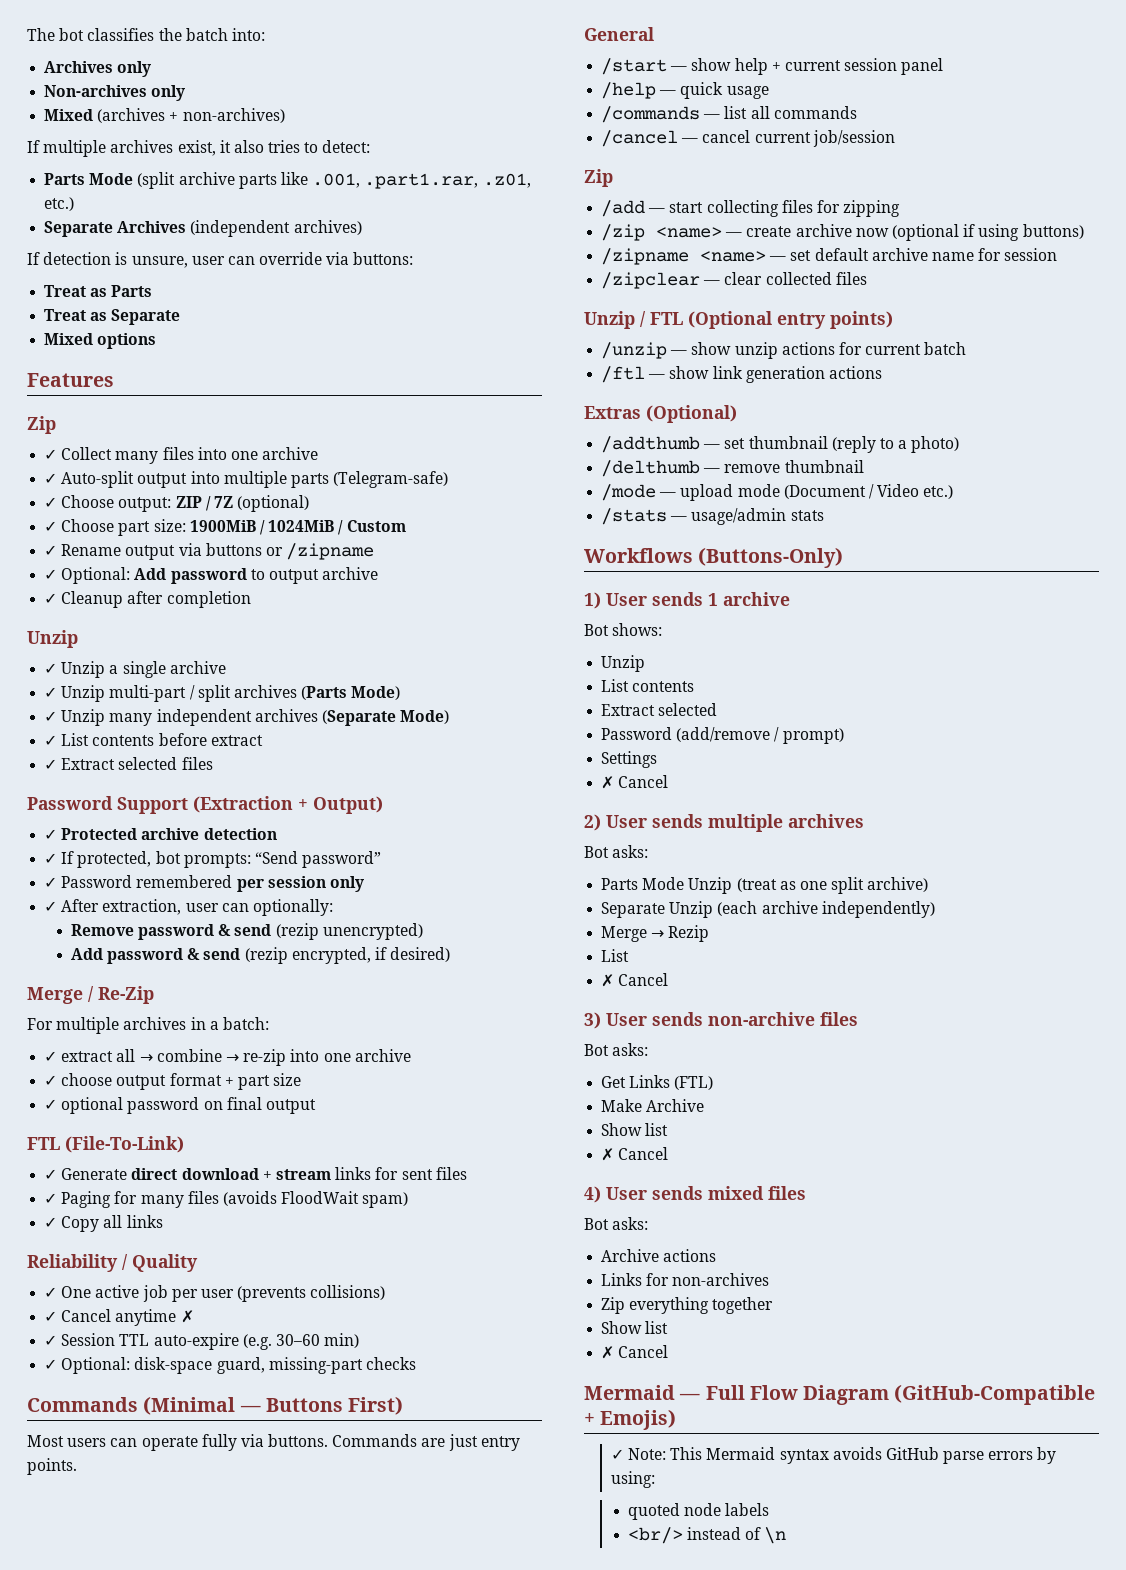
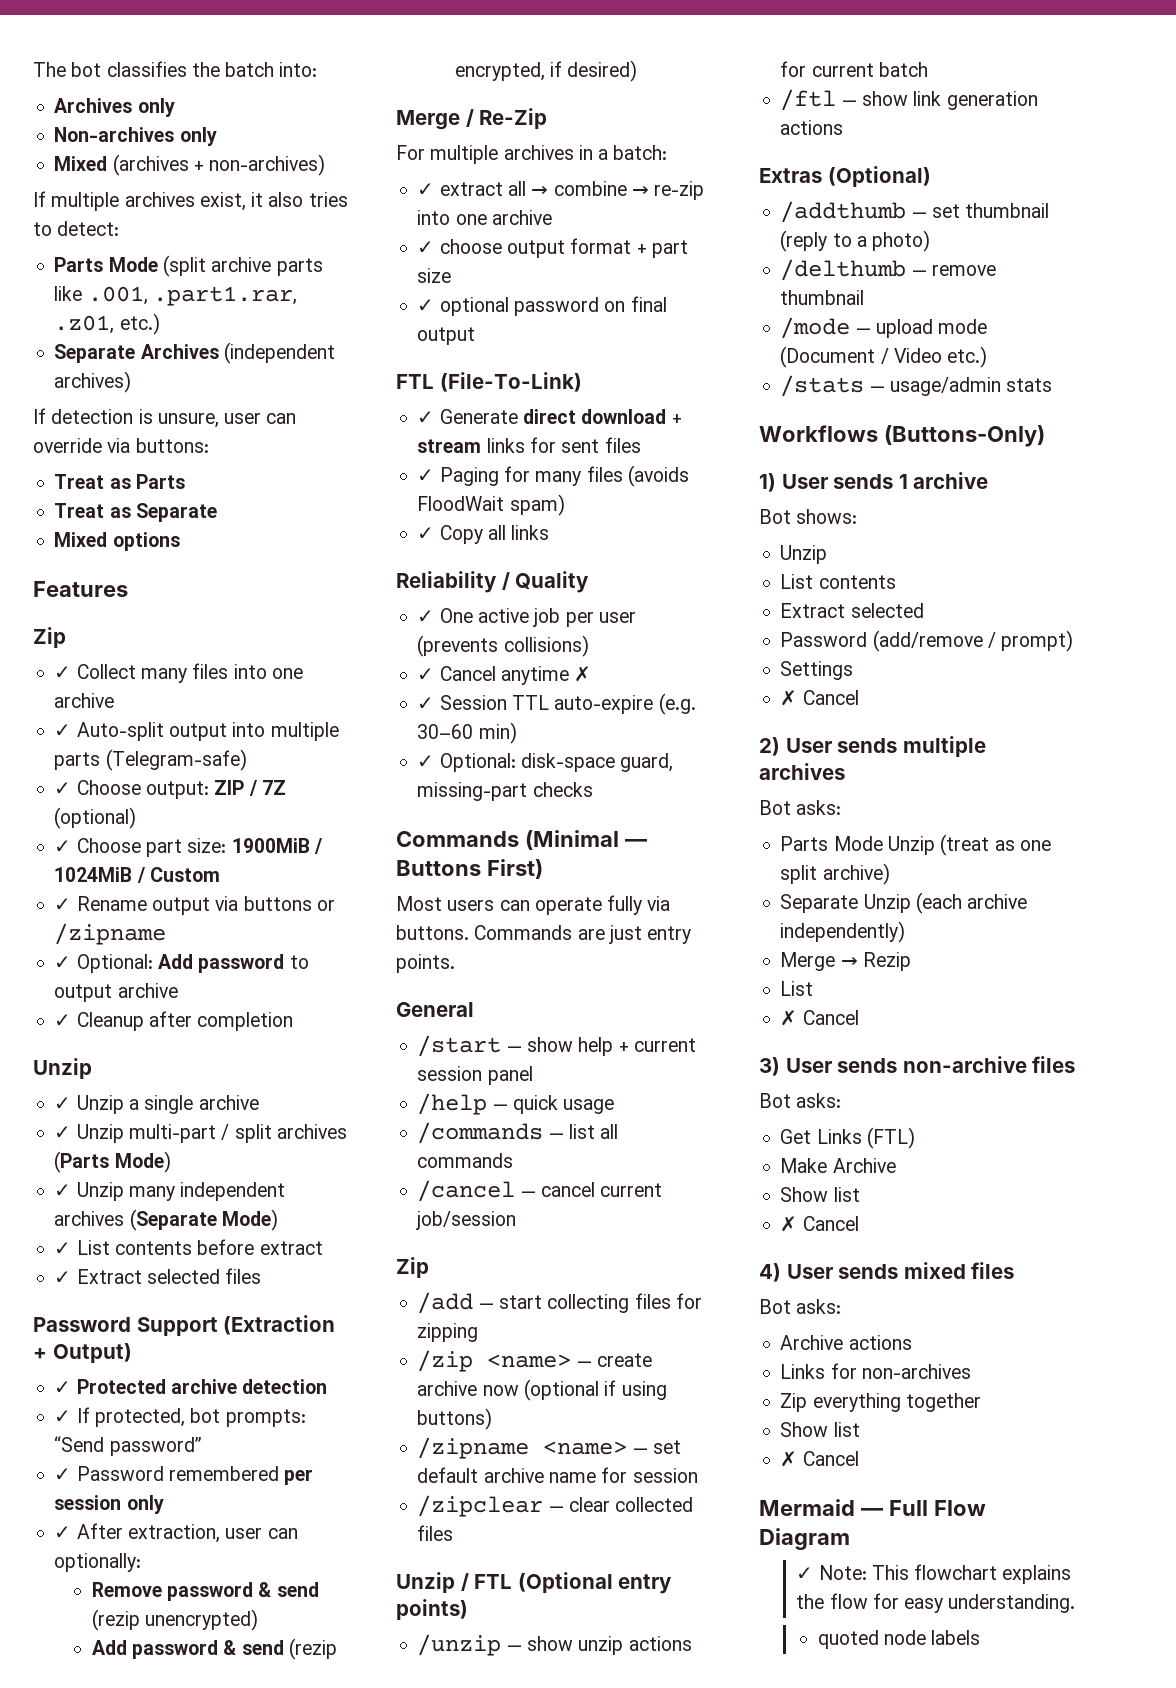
[894,1384,1096,1405] [584,1409,677,1430] (GitHub-Compatible + Emojis) -> (850, 1539) none
[706,1447,1057,1464] [610,1471,655,1488] Mermaid syntax avoids GitHub parse errors by using: -> [914,1564,1072,1584] [796,1593,1076,1613] flowchart explains the flow for easy understanding.
[627,1527,787,1544] // <br/> instead of \n -> (981, 1637) none

